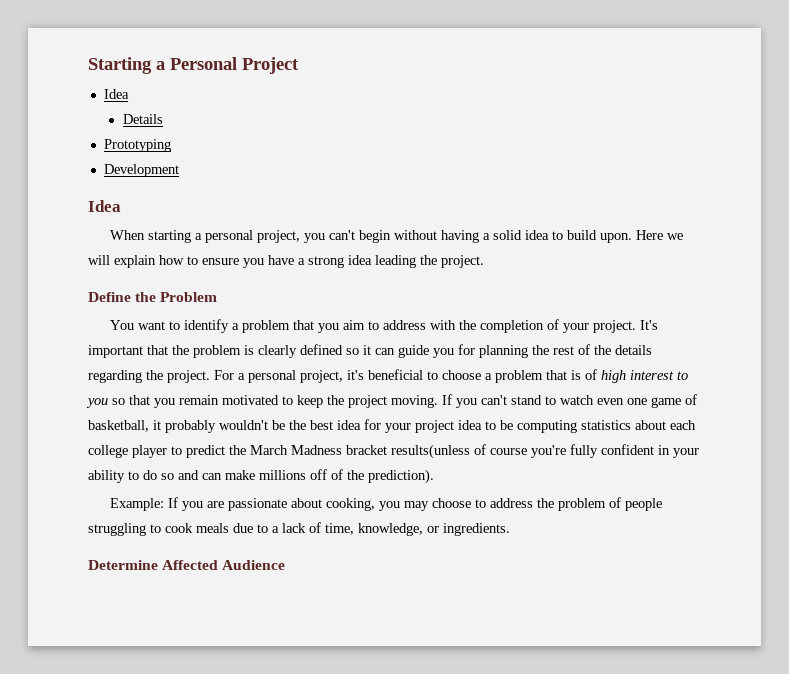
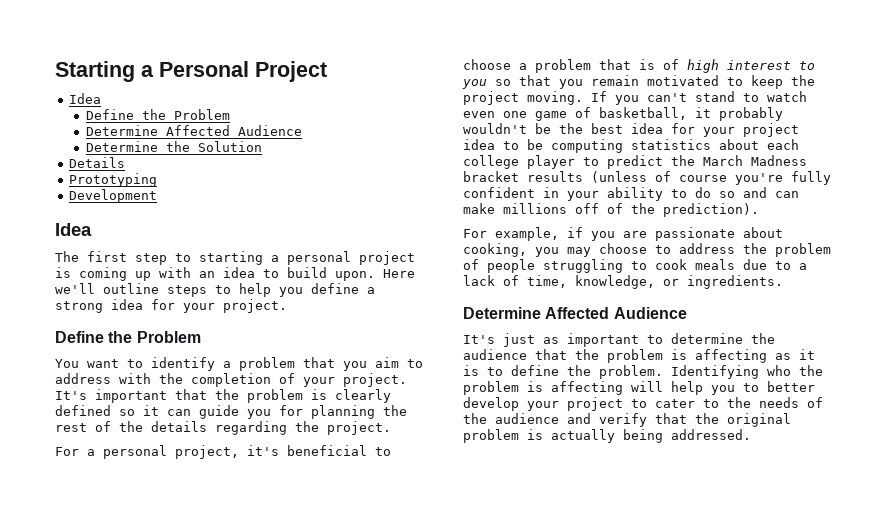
[122,114,163,124] [103,139,171,152] [103,164,179,177] [88,200,121,212] [109,230,522,243] Details // Prototyping // Development // Idea // When starting a personal project, you can't begin without having a solid -> [85,109,230,120] [85,125,302,136] [85,141,262,152] [69,157,126,168] [69,173,158,187] [69,189,158,203] [55,223,92,236] [55,251,415,265] [55,267,215,281] Define the Problem // Determine Affected Audience // Determine the Solution // Details // Prototyping // Development // Idea // The first step to starting a personal project is coming up with an
[666,233,683,240] [88,255,294,268] we will explain how to ensure you have -> [55,283,359,297] we'll outline steps to help you define
[375,255,437,268] leading the -> [151,299,215,313] for your
(210, 376) none -> (391, 428) //
[391,444,470,459] results(unless -> [527,171,647,183] results (unless
[109,497,178,511] Example: If -> [463,227,583,241] For example, if
(286, 565) none -> [463,333,775,347] [463,349,815,363] [463,365,823,379] [463,381,815,395] [463,397,823,411] [463,413,791,427] [463,429,751,443] // It's just as important to determine the audience that the problem is affecting as it is to define the problem. Identifying who the problem is affecting will help you to better develop your project to cater to the needs of the audience and verify that the original problem is actually being addressed.

